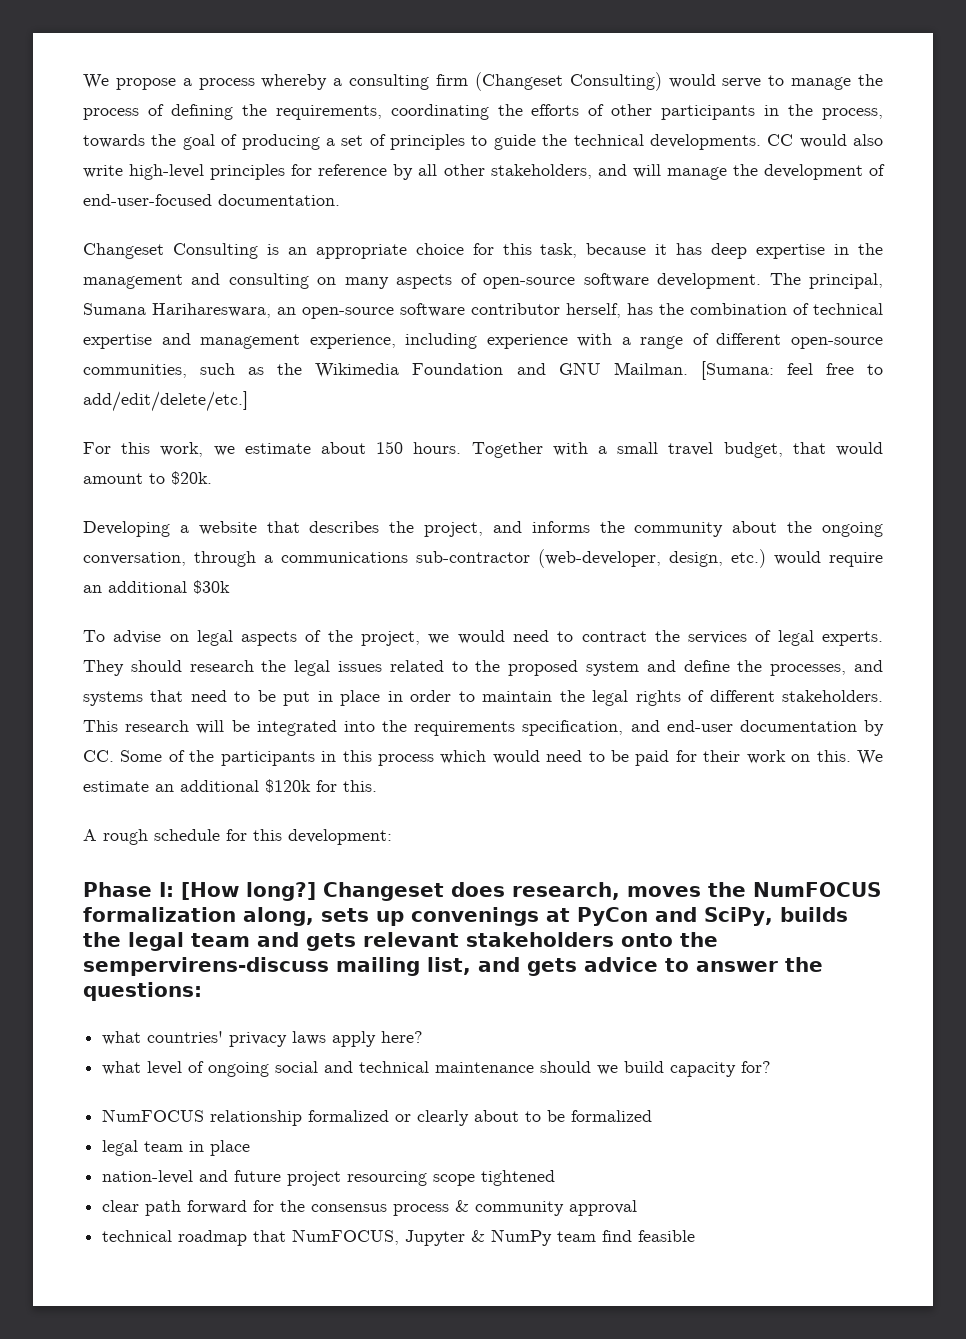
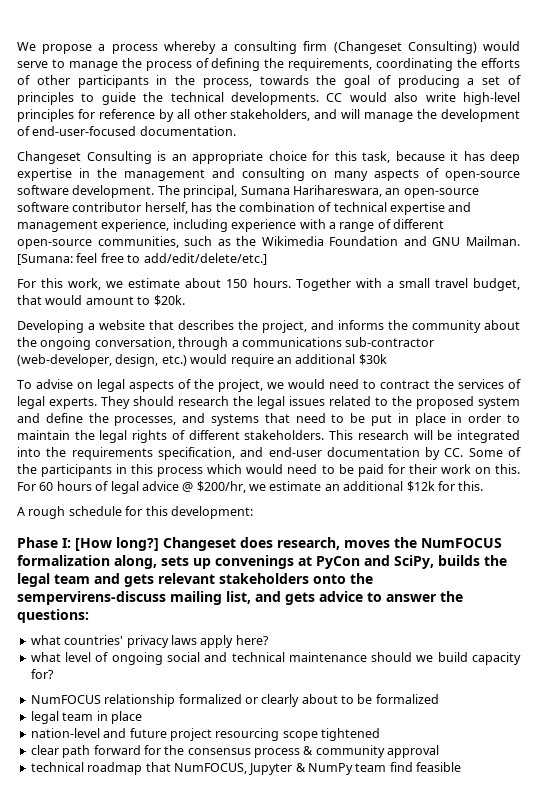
[857,750,884,765] We -> [17,481,266,494] For 60 hours of legal advice @ $200/hr, we
[265,779,311,793] $120k -> [406,481,435,492] $12k

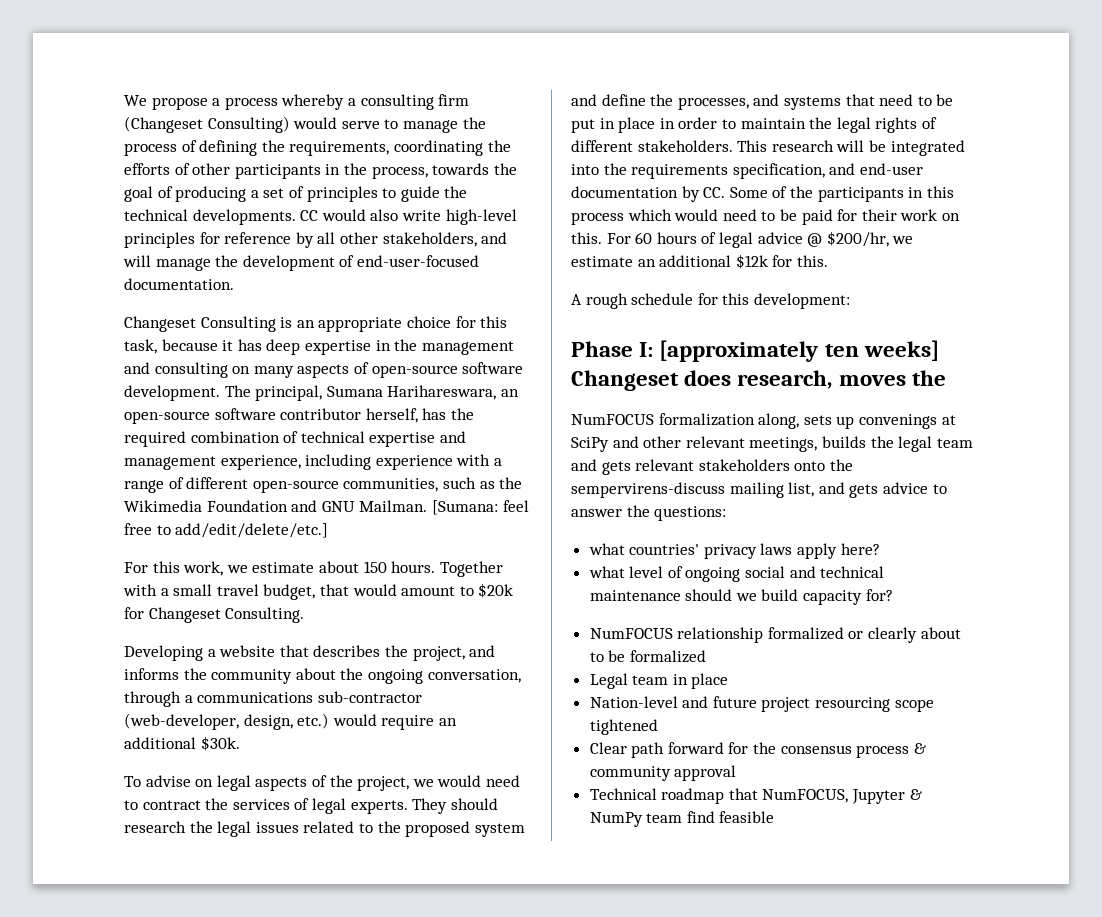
(236, 207) none -> [124,431,186,447] required
[153,295,185,306] $20k. -> [478,583,514,598] [124,607,305,623] $20k for Changeset Consulting.
[358,354,387,365] $30k -> [200,736,240,751] $30k.
[75,537,159,551] [How long?] -> [659,340,939,362] [approximately ten weeks]
(417, 542) none -> (946, 378) //
[316,555,434,569] PyCon and SciPy, -> [571,436,818,452] SciPy and other relevant meetings,
[30,711,59,724] legal -> [589,673,628,689] Legal
[30,728,100,738] nation-level -> [589,696,678,708] Nation-level
[30,745,59,755] clear -> [589,742,627,754] Clear
[30,762,84,772] technical -> [589,788,657,800] Technical

